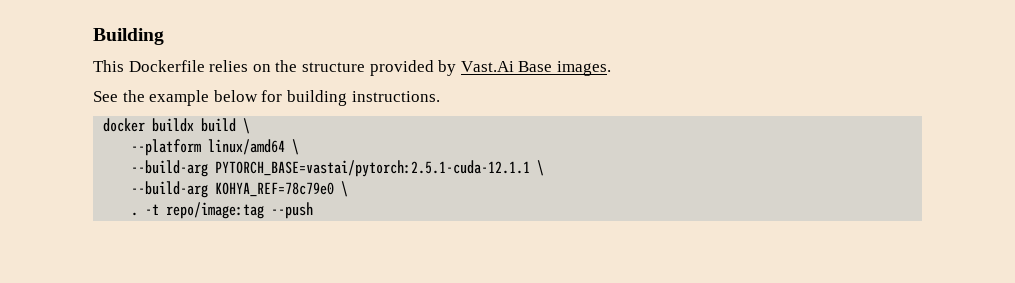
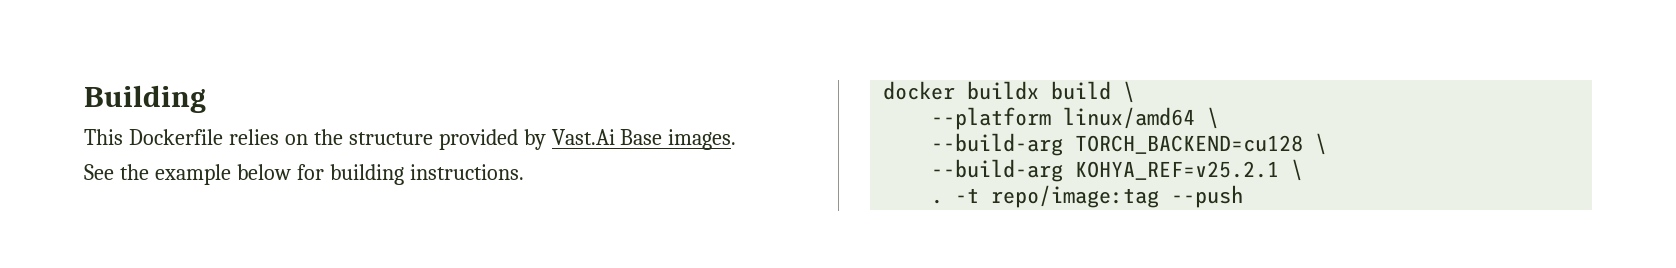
[215,160,545,177] [131,181,335,198] PYTORCH_BASE=vastai/pytorch:2.5.1-cuda-12.1.1 \ // --build-arg KOHYA_REF=78c79e0 -> [1075,133,1328,155] [931,159,1280,182] TORCH_BACKEND=cu128 \ // --build-arg KOHYA_REF=v25.2.1

